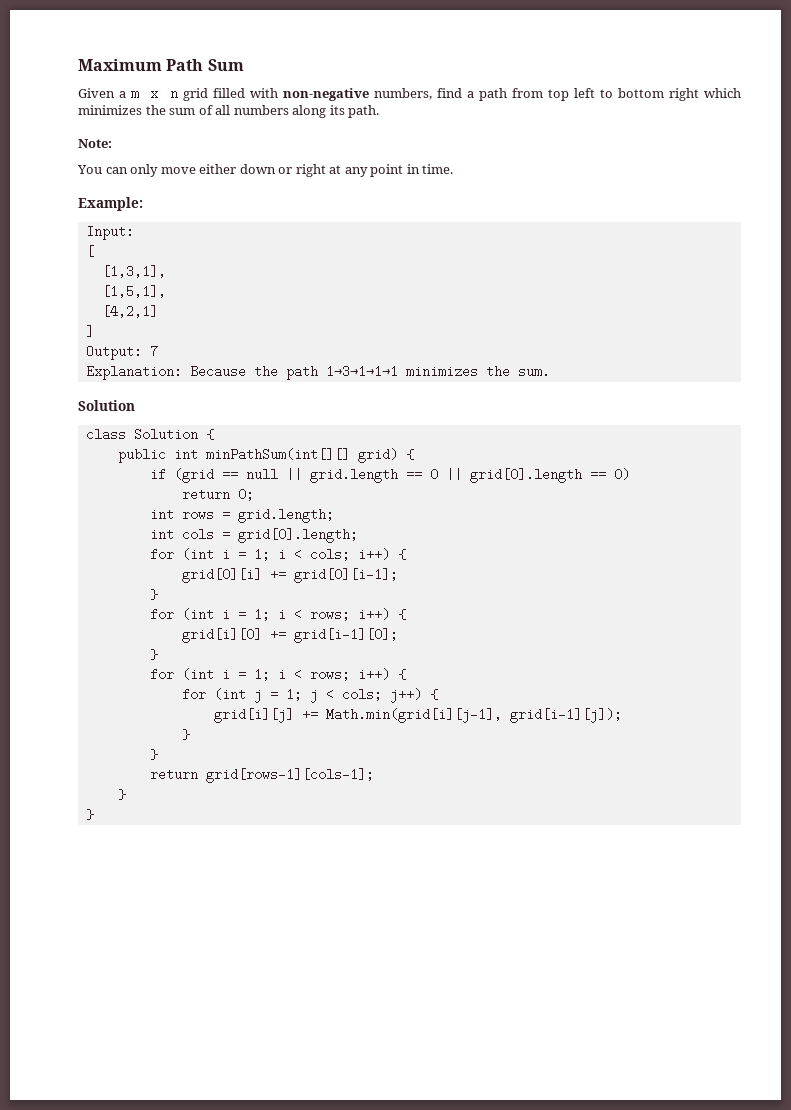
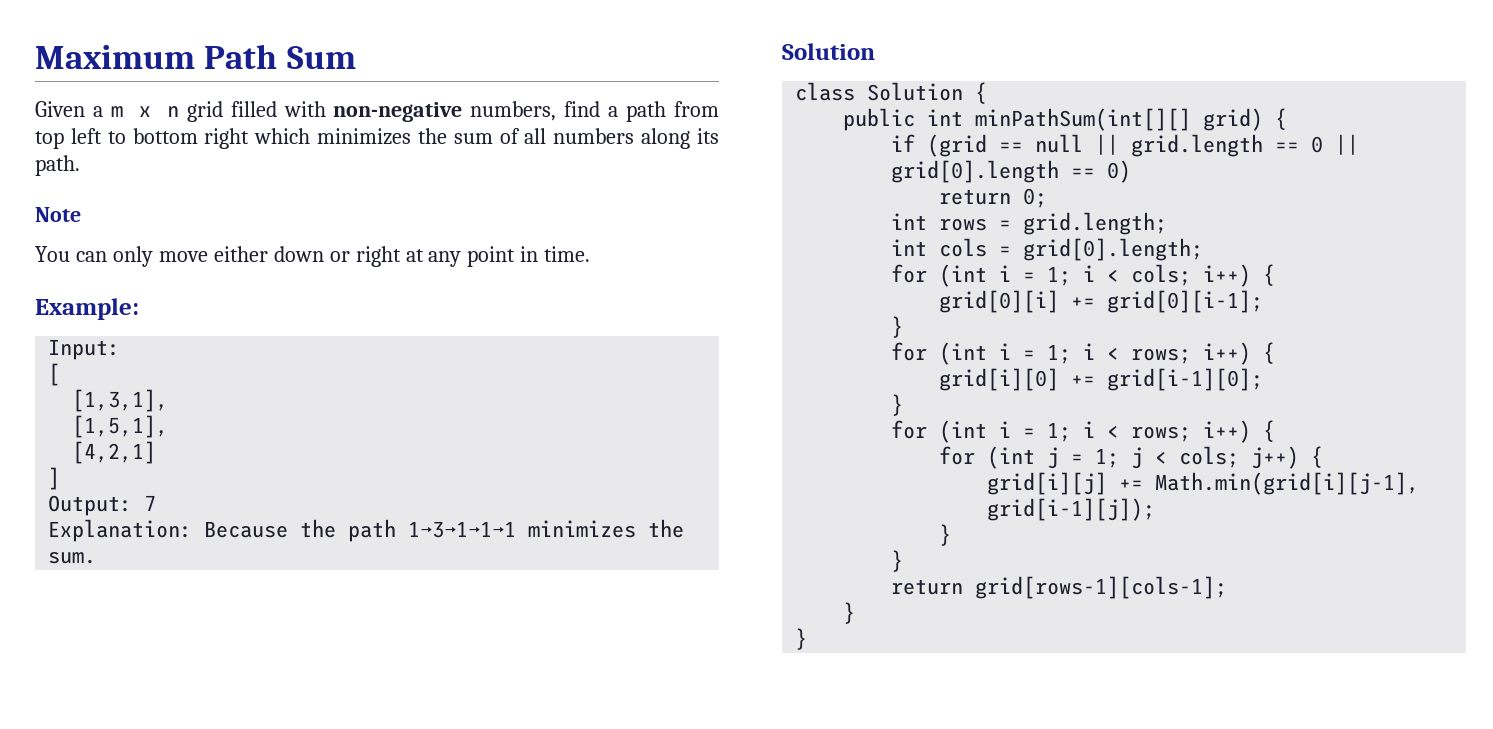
[78,139,112,148] Note: -> [35,207,81,222] Note

